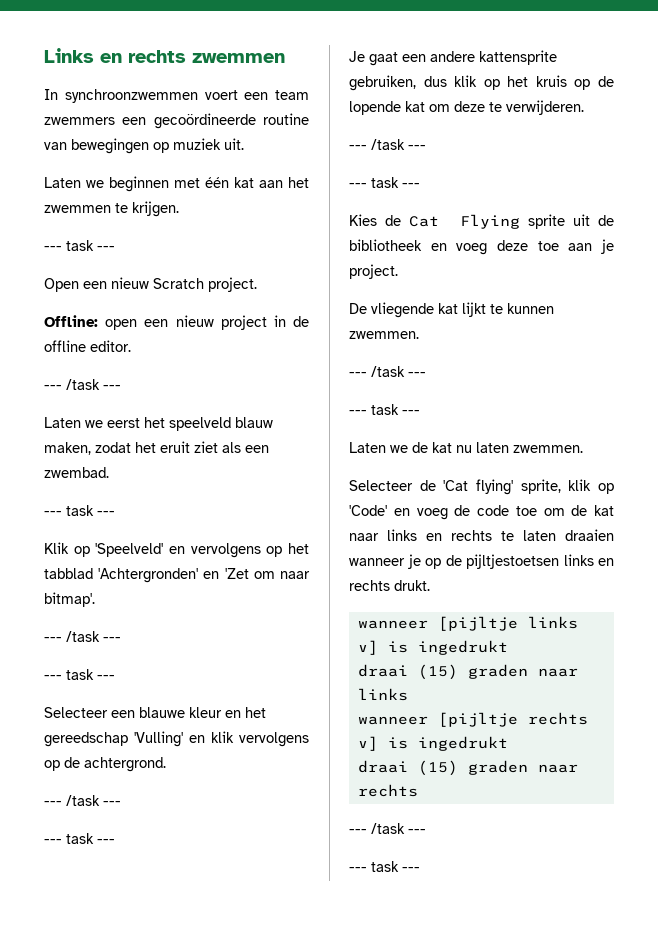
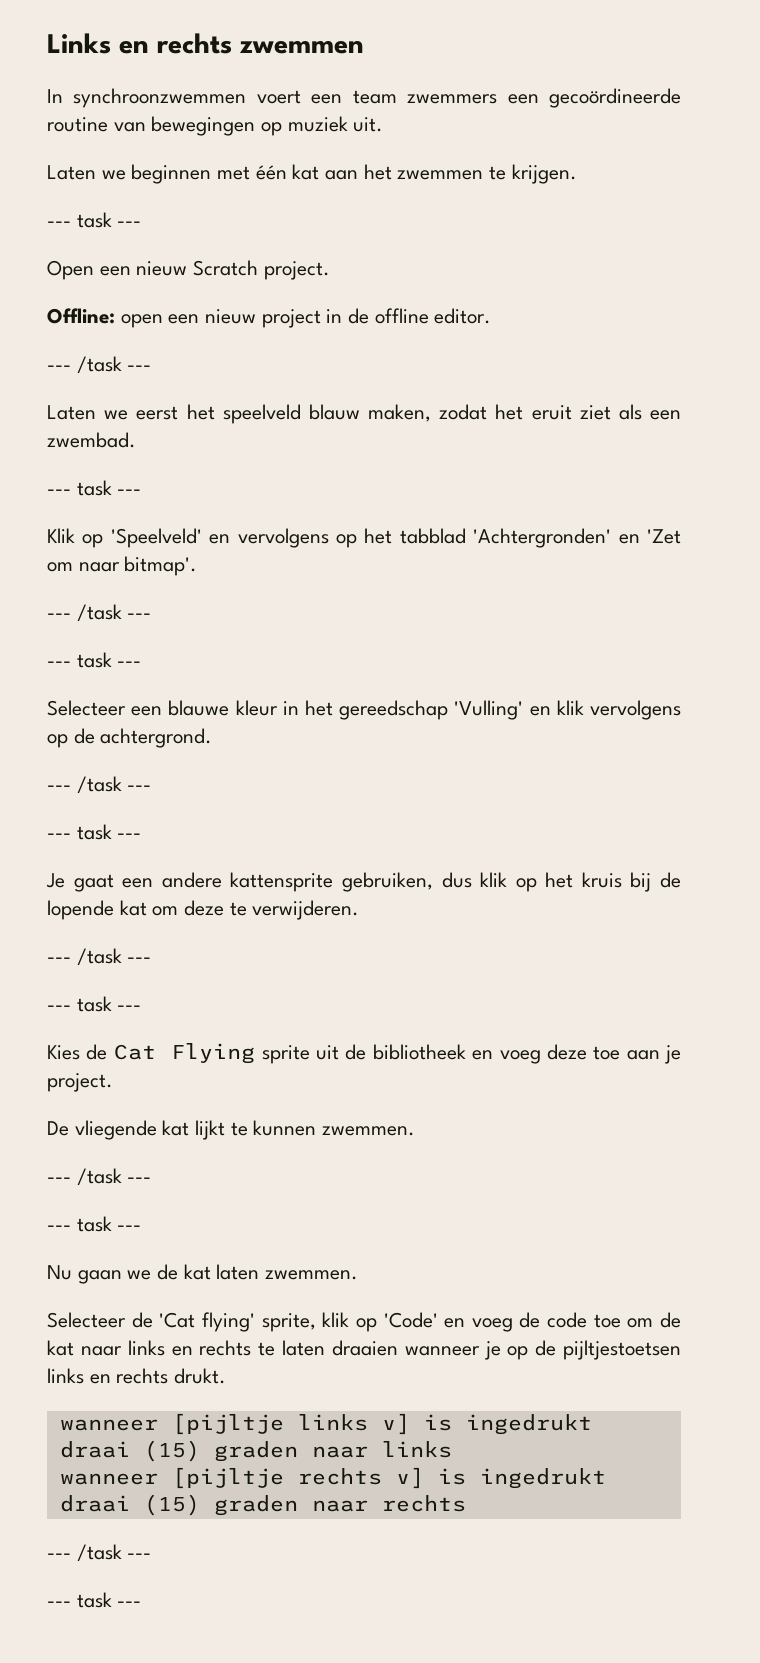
[225,710,241,718] en -> [282,701,299,715] in
[574,79,591,90] op -> [630,872,652,892] bij
[349,442,386,453] Laten -> [47,1265,122,1284] Nu gaan
[456,445,472,453] nu -> (211, 1272) none

